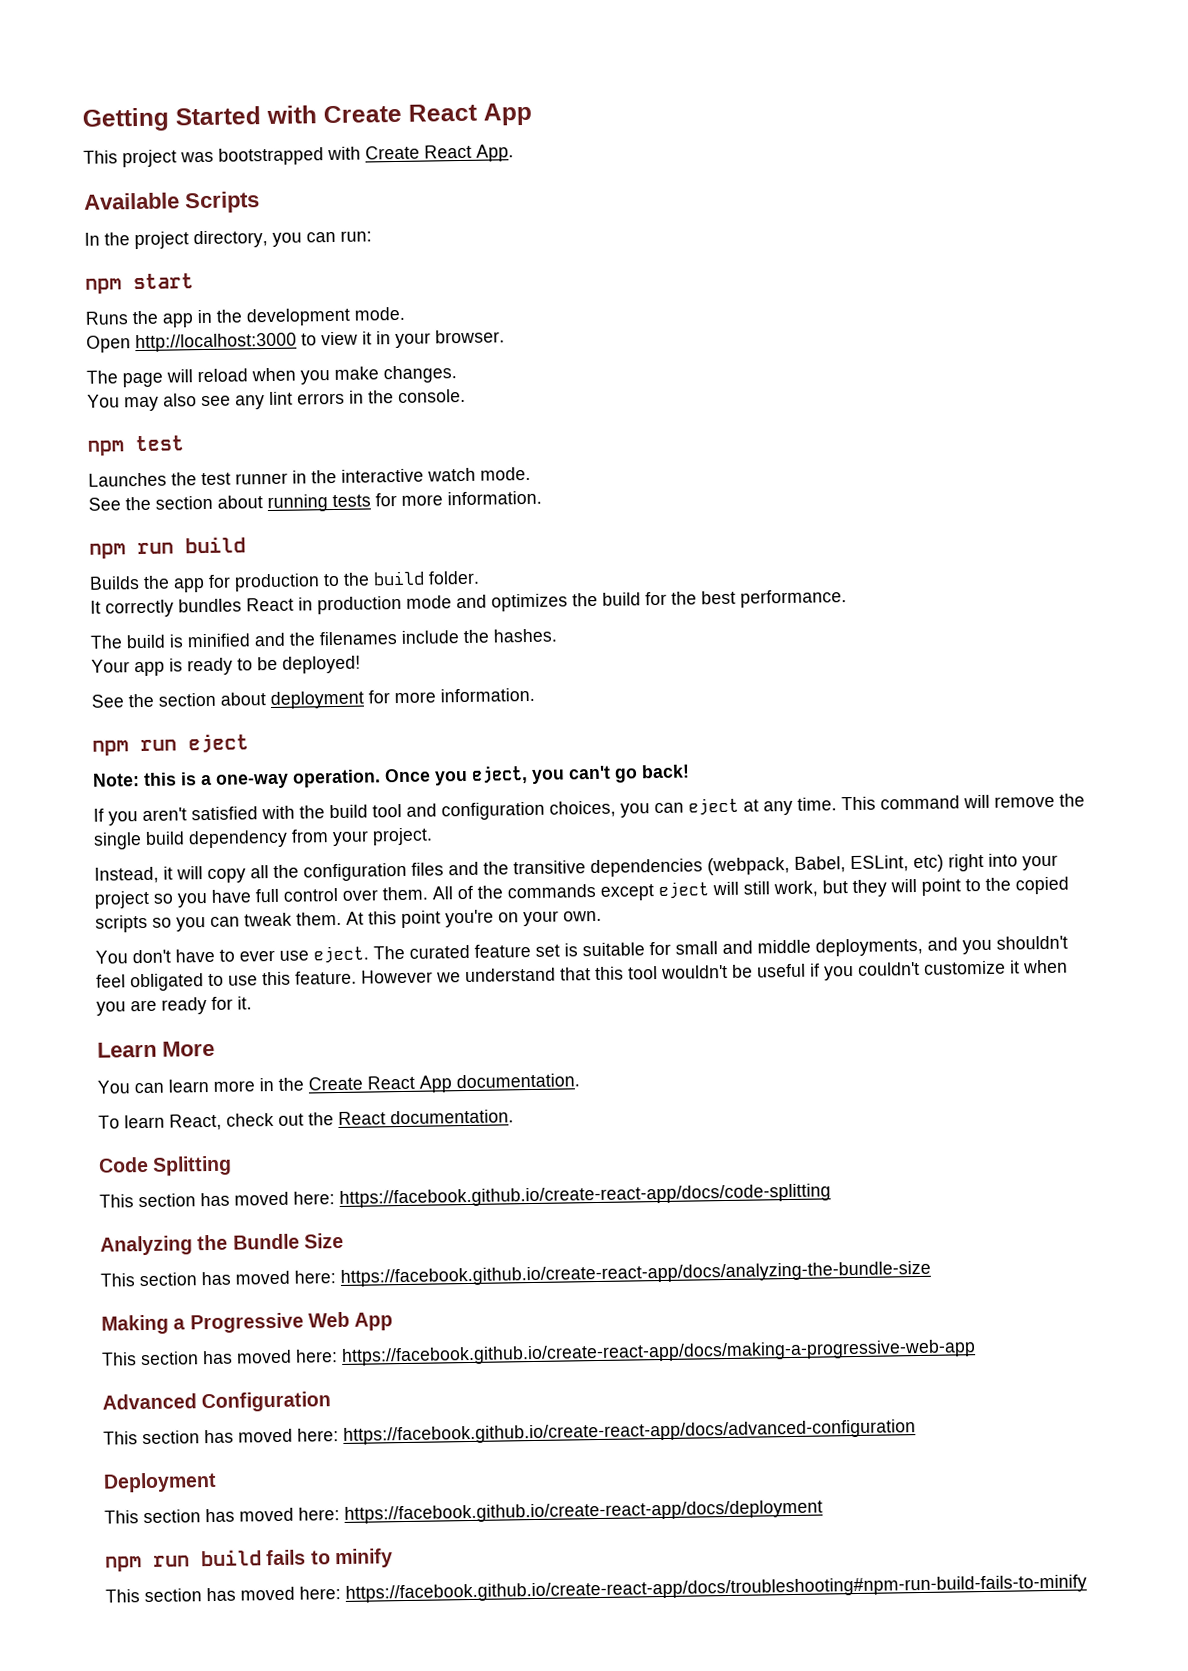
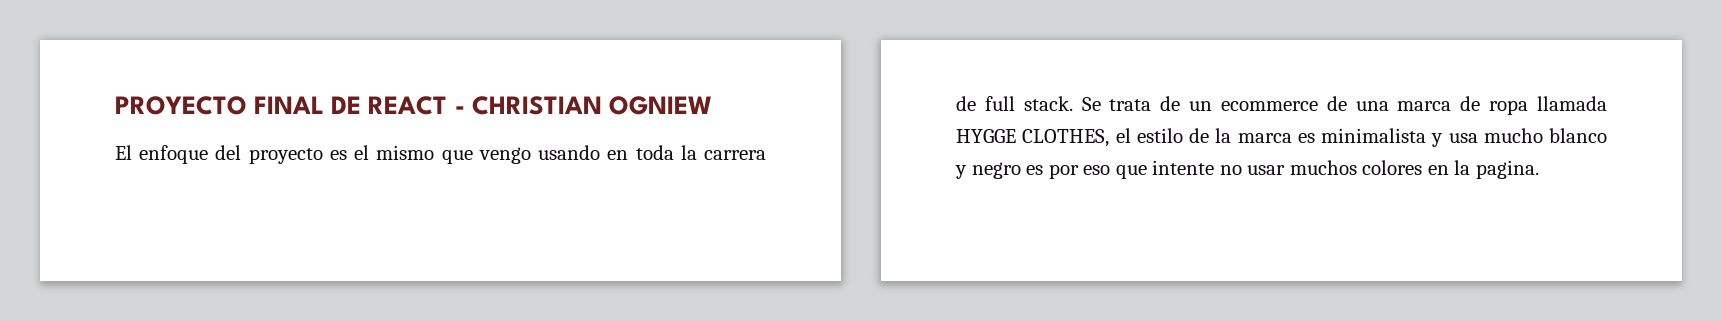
[82,102,532,132] [83,144,514,168] [83,191,260,214] [84,229,372,250] [85,273,194,294] [85,306,405,328] [86,329,505,353] [86,365,457,388] [87,388,466,412] [87,435,184,456] [88,466,531,487] [88,490,542,513] [89,536,246,559] [89,570,480,593] [90,589,847,618] [90,628,557,649] [91,655,361,677] [91,687,535,710] [92,733,249,756] [92,764,690,789] [93,793,1085,826] [93,827,433,850] [94,853,1058,884] [94,876,1069,909] [95,909,602,933] [95,935,1068,964] [96,959,1068,992] [96,996,252,1016] [97,1040,215,1058] [97,1073,580,1094] [98,1109,514,1131] [98,1155,233,1176] [99,1183,831,1208] [100,1232,344,1256] [100,1260,931,1287] [101,1311,394,1335] [101,1339,976,1366] [102,1391,332,1413] [103,1419,916,1445] [103,1471,217,1493] [104,1499,823,1524] [105,1548,393,1572] [105,1574,1087,1603] Getting Started with Create React App // This project was bootstrapped with Create React App. // Available Scripts // In the project directory, you can run: // npm start // Runs the app in the development mode. // Open http://localhost:3000 to view it in your browser. // The page will reload when you make changes. // You may also see any lint errors in the console. // npm test // Launches the test runner in the interactive watch mode. // See the section about running tests for more information. // npm run build // Builds the app for production to the build folder. // It correctly bundles React in production mode and optimizes the build for the best performance. // The build is minified and the filenames include the hashes. // Your app is ready to be deployed! // See the section about deployment for more information. // npm run eject // Note: this is a one-way operation. Once you eject, you can't go back! // If you aren't satisfied with the build tool and configuration choices, you can eject at any time. This command will remove the single build dependency from your project. // Instead, it will copy all the configuration files and the transitive dependencies (webpack, Babel, ESLint, etc) right into your project so you have full control over them. All of the commands except eject will still work, but they will point to the copied scripts so you can tweak them. At this point you're on your own. // You don't have to ever use eject. The curated feature set is suitable for small and middle deployments, and you shouldn't feel obligated to use this feature. However we understand that this tool wouldn't be useful if you couldn't customize it when you are ready for it. // Learn More // You can learn more in the Create React App documentation. // To learn React, check out the React documentation. // Code Splitting // This section has moved here: https://facebook.github.io/create-react-app/docs/code-splitting // Analyzing the Bundle Size // This section has moved here: https://facebook.github.io/create-react-app/docs/analyzing-the-bundle-size // Making a Progressive Web App // This section has moved here: https://facebook.github.io/create-react-app/docs/making-a-progressive-web-app // Advanced Configuration // This section has moved here: https://facebook.github.io/create-react-app/docs/advanced-configuration // Deployment // This section has moved here: https://facebook.github.io/create-react-app/docs/deployment // npm run build fails to minify // This section has moved here: https://facebook.github.io/create-react-app/docs/troubleshooting#npm-run-build-fails-to-minify -> [115,96,712,115] [115,145,767,164] [956,96,1607,115] [956,128,1607,147] [955,160,1539,179] PROYECTO FINAL DE REACT - CHRISTIAN OGNIEW // El enfoque del proyecto es el mismo que vengo usando en toda la carrera de full stack. Se trata de un ecommerce de una marca de ropa llamada HYGGE CLOTHES, el estilo de la marca es minimalista y usa mucho blanco y negro es por eso que intente no usar muchos colores en la pagina.

